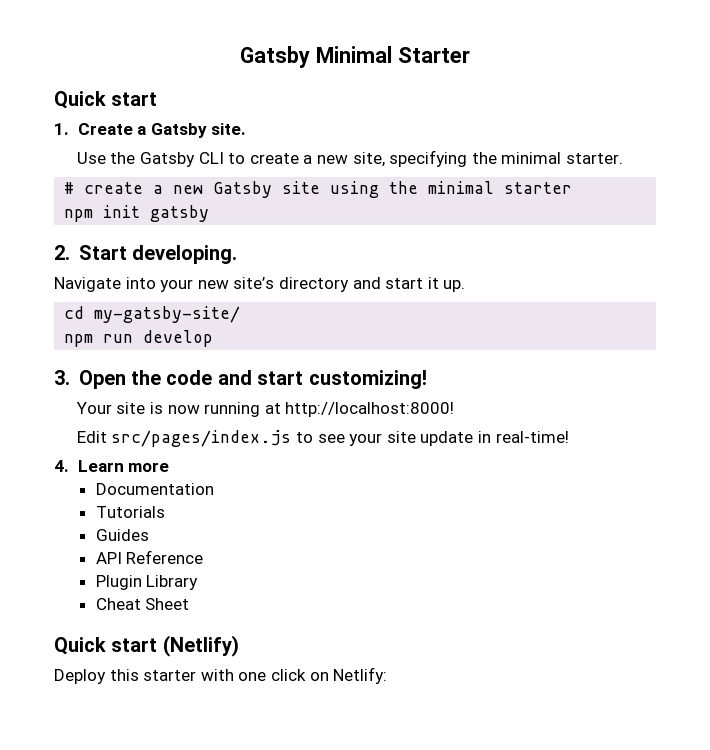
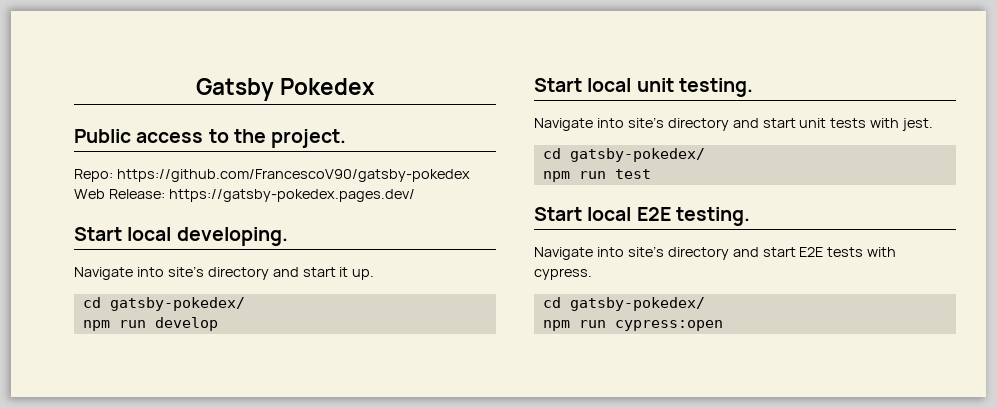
[240,46,470,68] [54,91,158,109] [54,123,247,138] [76,150,623,167] [64,181,573,198] [64,205,210,222] [54,245,127,260] Gatsby Minimal Starter // Quick start // 1. Create a Gatsby site. // Use the Gatsby CLI to create a new site, specifying the minimal starter. // # create a new Gatsby site using the minimal starter // npm init gatsby // 2. Start -> [195,78,376,101] [74,129,347,148] [74,169,470,182] [74,189,415,202] [74,227,172,241] Gatsby Pokedex // Public access to the project. // Repo: https://github.com/FrancescoV90/gatsby-pokedex Web Release: https://gatsby-pokedex.pages.dev/ // Start local
[160,279,229,292] your new -> (164, 272) none
[94,306,241,323] my-gatsby-site/ -> [109,297,245,311] gatsby-pokedex/
[54,370,427,389] [75,402,455,417] [76,430,569,447] [54,460,170,472] [95,483,214,495] [95,506,165,518] [95,529,149,541] [95,550,204,564] [95,575,199,590] [95,598,190,610] [54,635,239,657] [54,667,388,684] 3. Open the code and start customizing! // Your site is now running at http://localhost:8000! // Edit src/pages/index.js to see your site update in real-time! // 4. Learn more // Documentation // Tutorials // Guides // API Reference // Plugin Library // Cheat Sheet // Quick start (Netlify) // Deploy this starter with one click on Netlify: -> [534,78,753,97] [534,117,934,131] [542,148,705,162] [542,169,651,182] [534,207,750,226] [534,246,897,260] [534,268,592,280] [542,297,705,311] [542,320,723,331] Start local unit testing. // Navigate into site’s directory and start unit tests with jest. // cd gatsby-pokedex/ // npm run test // Start local E2E testing. // Navigate into site’s directory and start E2E tests with cypress. // cd gatsby-pokedex/ // npm run cypress:open

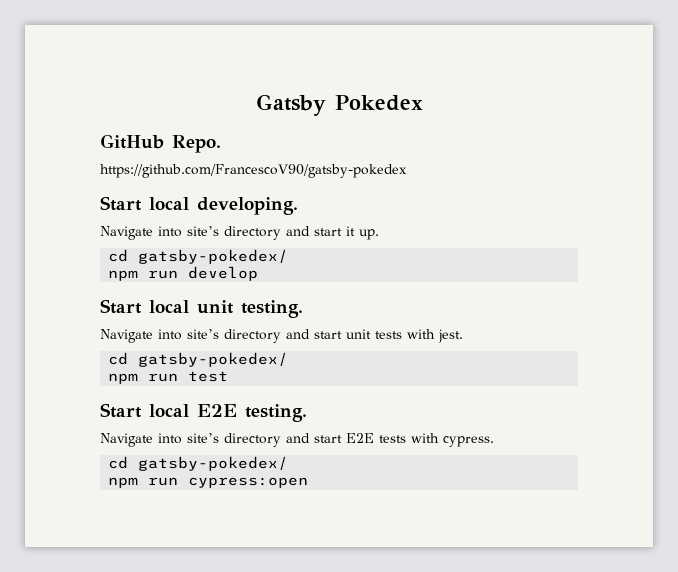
[74,129,347,148] [74,169,470,182] [74,189,415,202] Public access to the project. // Repo: https://github.com/FrancescoV90/gatsby-pokedex Web Release: https://gatsby-pokedex.pages.dev/ -> [100,134,221,153] [100,164,407,178] GitHub Repo. // https://github.com/FrancescoV90/gatsby-pokedex

